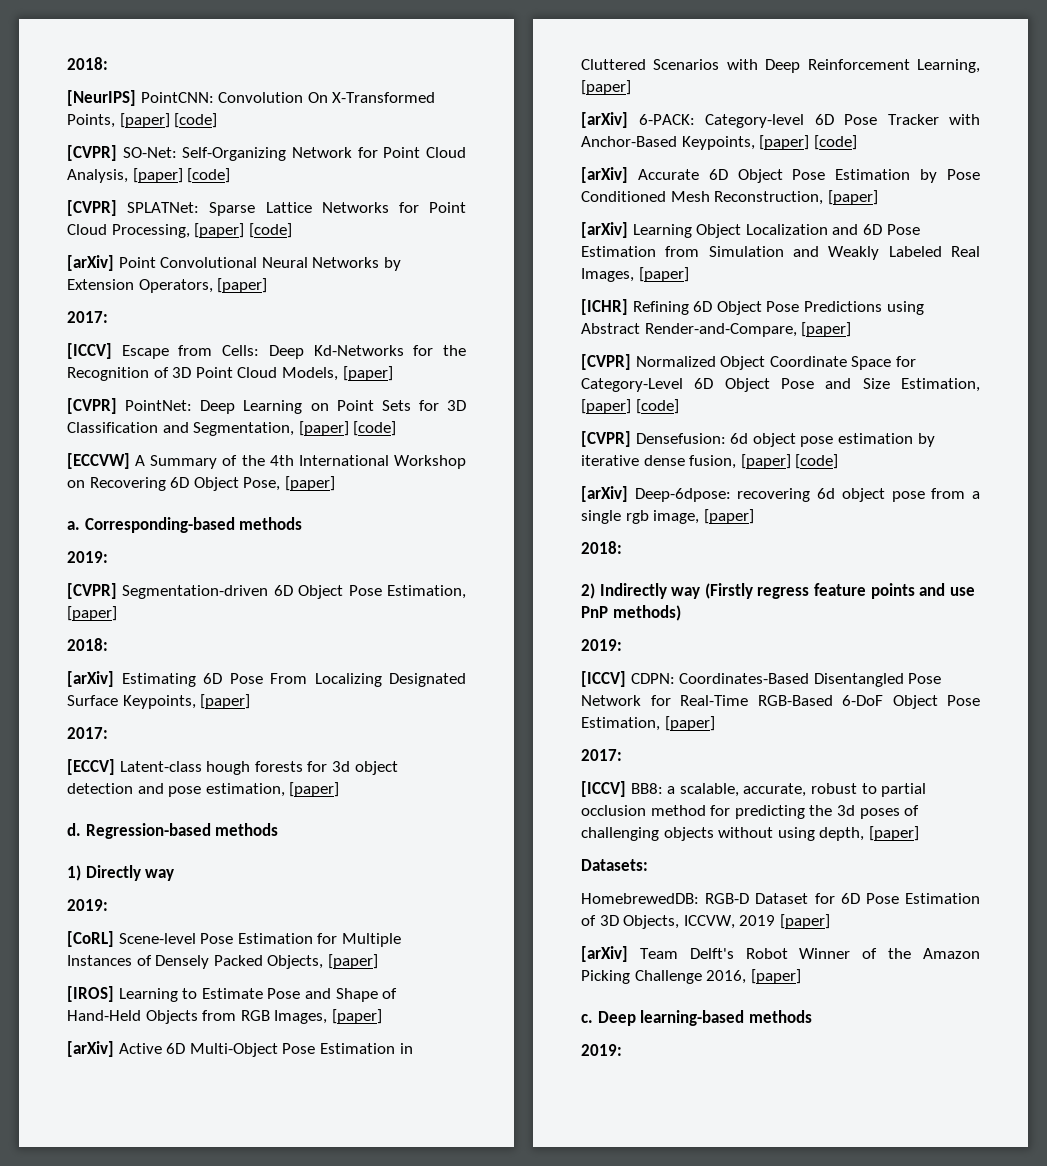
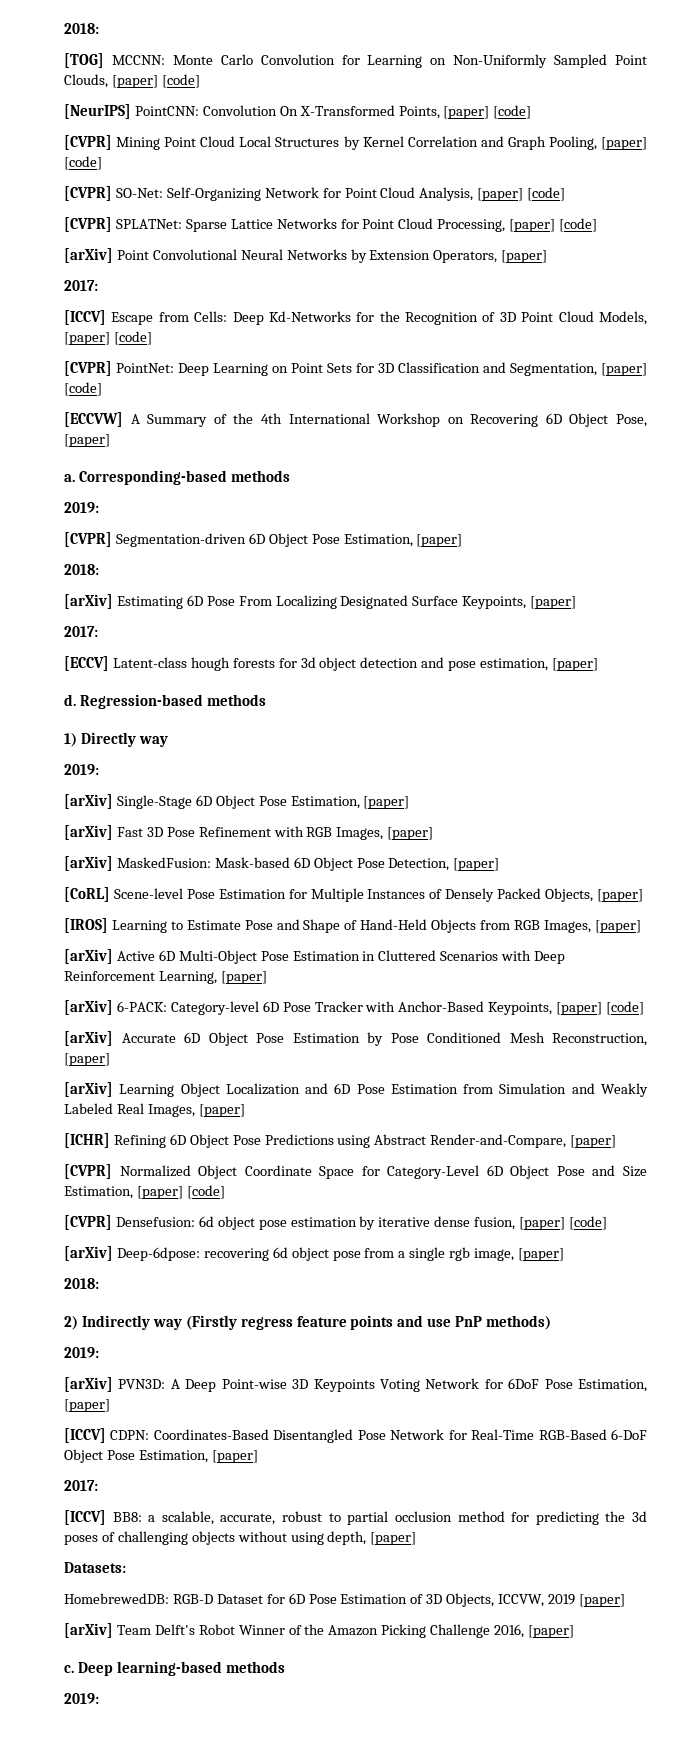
[67,57,108,70] 2018: -> [64,23,99,34] [64,53,647,68] [64,74,200,88] 2018: // [TOG] MCCNN: Monte Carlo Convolution for Learning on Non-Uniformly Sampled Point Clouds, [paper] [code]
(218, 120) none -> [64,135,647,150] [64,156,102,170] // [CVPR] Mining Point Cloud Local Structures by Kernel Correlation and Graph Pooling, [paper] [code]
(393, 373) none -> [113,331,152,345] [code]
(108, 905) none -> [64,794,410,809] [64,825,434,840] [64,856,500,871] // [arXiv] Single-Stage 6D Object Pose Estimation, [paper] // [arXiv] Fast 3D Pose Refinement with RGB Images, [paper] // [arXiv] MaskedFusion: Mask-based 6D Object Pose Detection, [paper]
(622, 645) none -> [64,1377,648,1392] [64,1399,110,1412] // [arXiv] PVN3D: A Deep Point-wise 3D Keypoints Voting Network for 6DoF Pose Estimation, [paper]

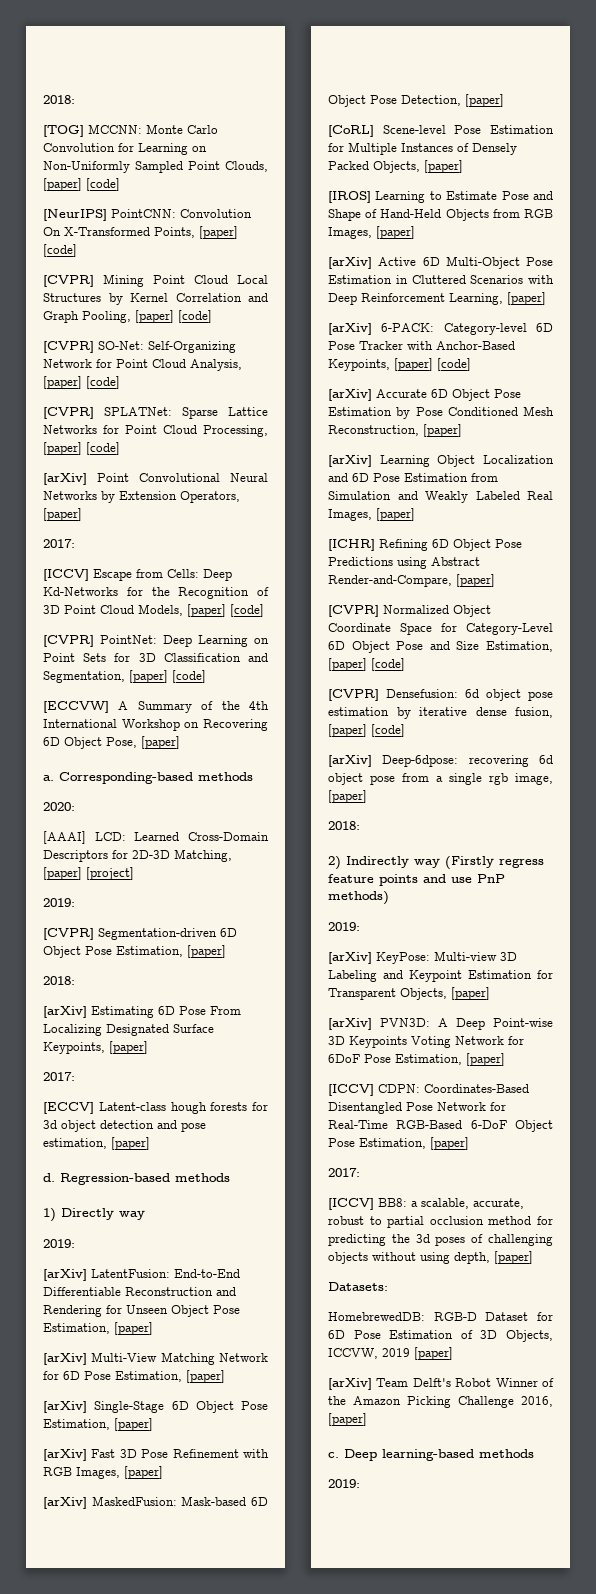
(290, 476) none -> [43,802,75,811] [43,831,269,844] [43,849,232,862] [43,867,134,880] // 2020: // [AAAI] LCD: Learned Cross-Domain Descriptors for 2D-3D Matching, [paper] [project]
(99, 769) none -> [43,1269,240,1281] [43,1287,236,1296] [43,1305,240,1317] [43,1322,153,1335] [43,1352,268,1365] [43,1370,225,1383] // [arXiv] LatentFusion: End-to-End Differentiable Reconstruction and Rendering for Unseen Object Pose Estimation, [paper] // [arXiv] Multi-View Matching Network for 6D Pose Estimation, [paper]
(99, 1352) none -> [328,951,517,964] [328,970,553,982] [328,987,490,1000] // [arXiv] KeyPose: Multi-view 3D Labeling and Keypoint Estimation for Transparent Objects, [paper]

